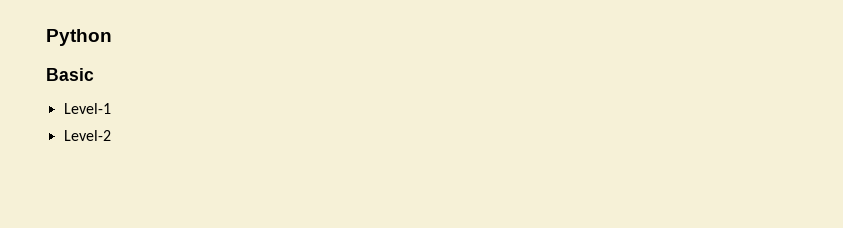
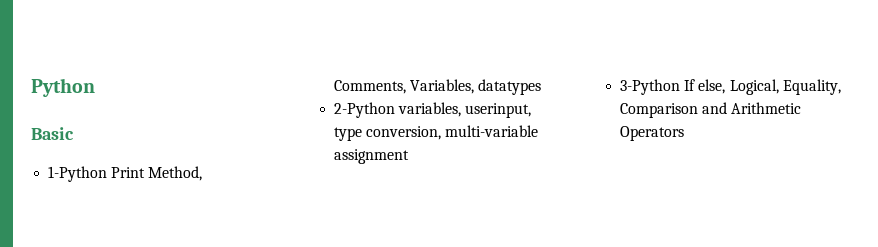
[63,103,111,114] [63,130,111,141] Level-1 // Level-2 -> [48,166,203,182] [334,79,542,95] [334,102,532,118] [334,125,539,141] [334,149,410,164] [620,79,841,95] [620,102,802,118] [620,126,685,141] 1-Python Print Method, Comments, Variables, datatypes // 2-Python variables, userinput, type conversion, multi-variable assignment // 3-Python If else, Logical, Equality, Comparison and Arithmetic Operators

